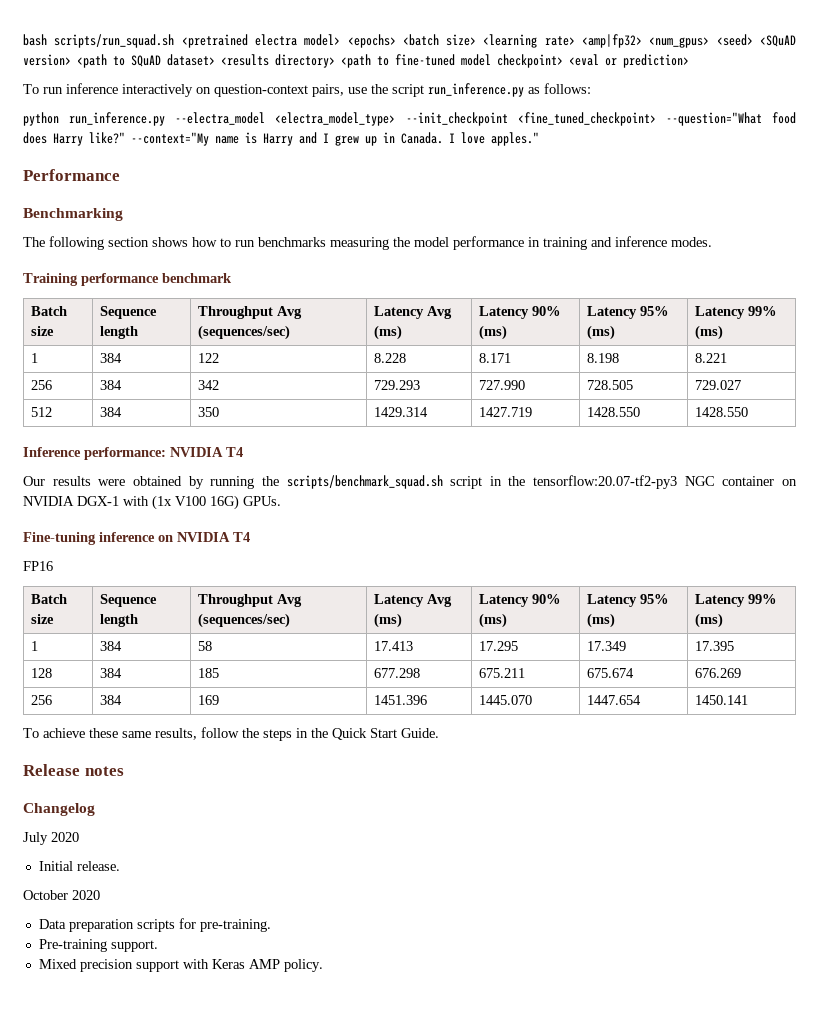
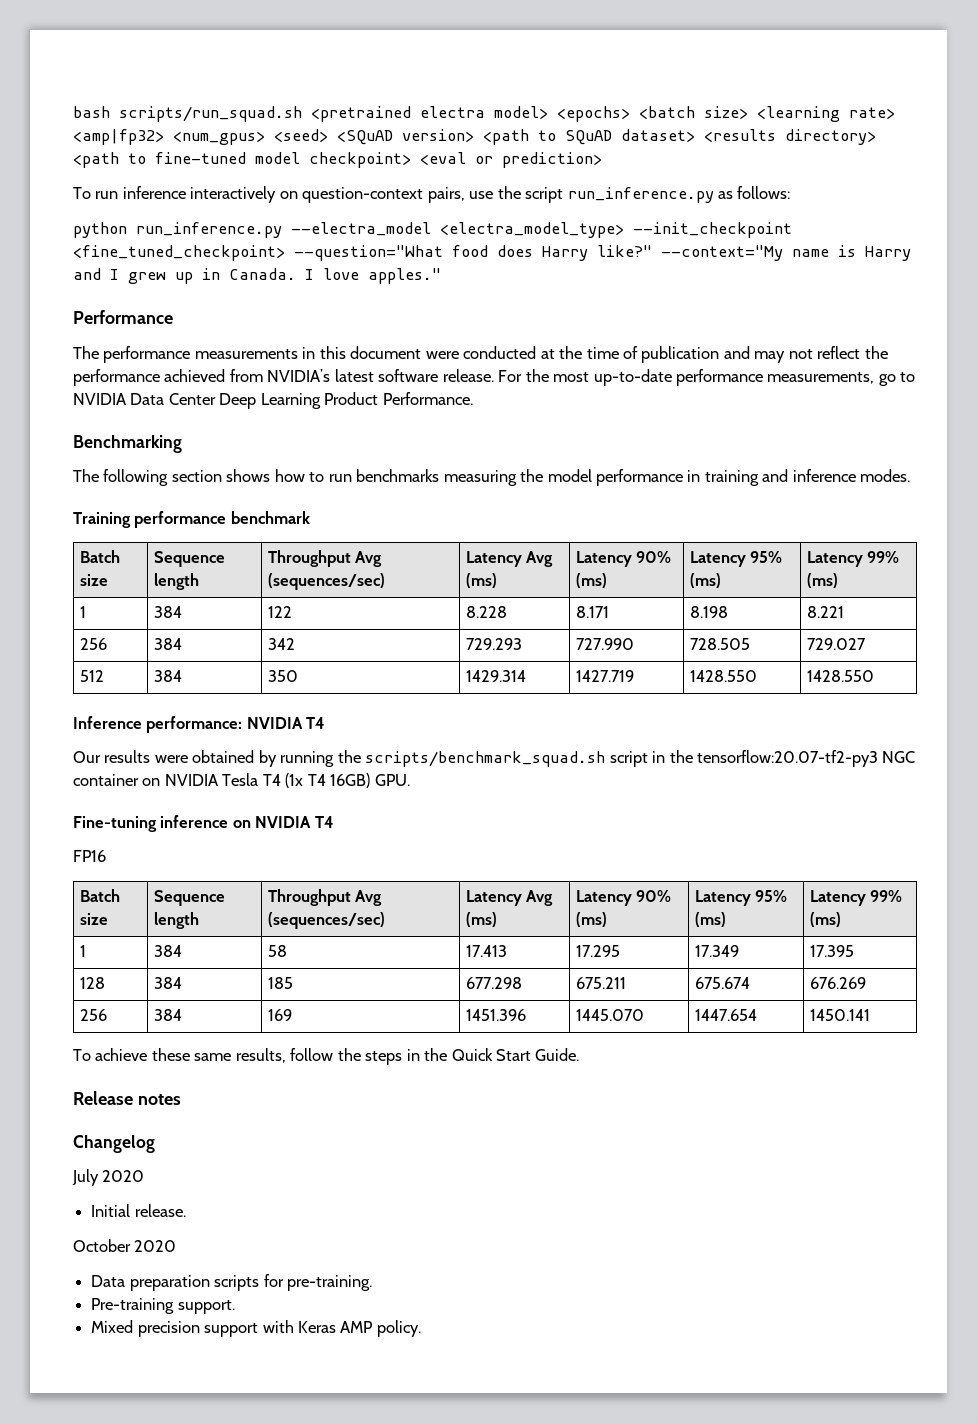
(120, 175) none -> [73,346,888,363] [73,369,916,386] [73,392,473,409] // The performance measurements in this document were conducted at the time of publication and may not reflect the performance achieved from NVIDIA’s latest software release. For the most up-to-date performance measurements, go to NVIDIA Data Center Deep Learning Product Performance.
[77,495,281,510] DGX-1 with (1x V100 16G) GPUs. -> [222,773,410,788] Tesla T4 (1x T4 16GB) GPU.

